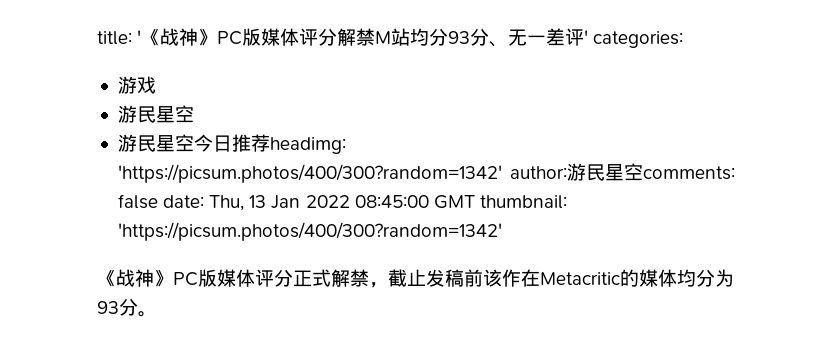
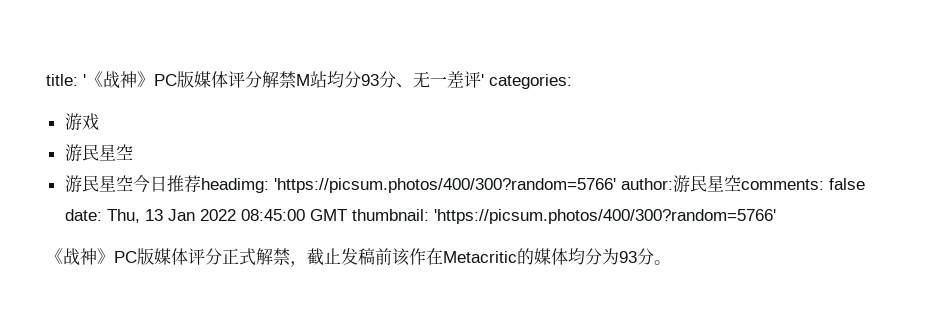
[117,164,502,183] 'https://picsum.photos/400/300?random=1342' -> [273,178,616,193] 'https://picsum.photos/400/300?random=5766'
[117,222,502,241] 'https://picsum.photos/400/300?random=1342' -> [433,209,776,224] 'https://picsum.photos/400/300?random=5766'

